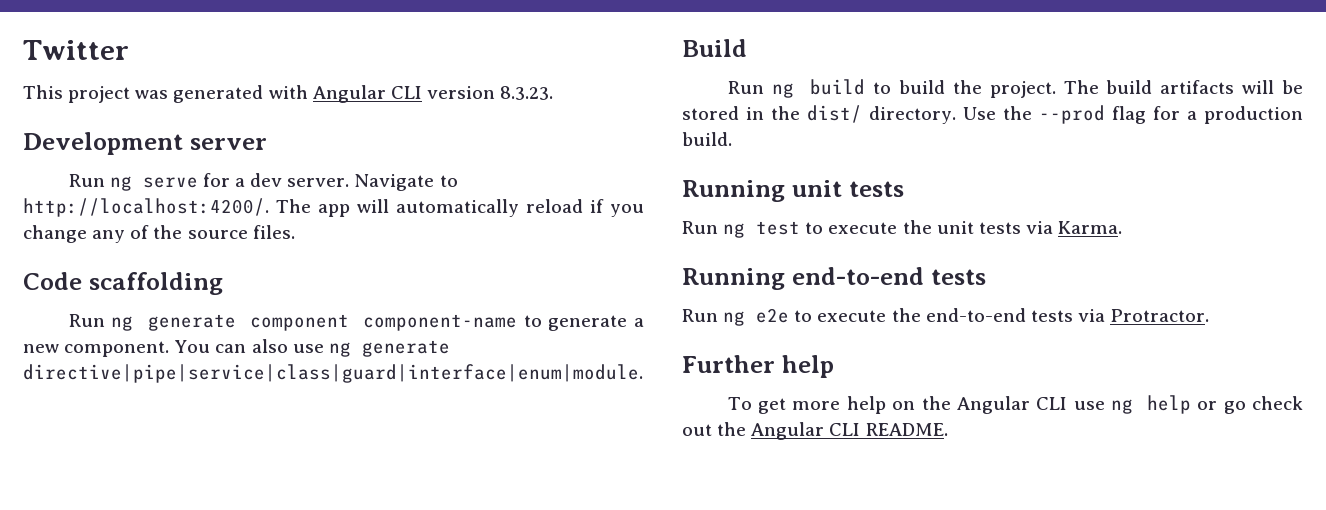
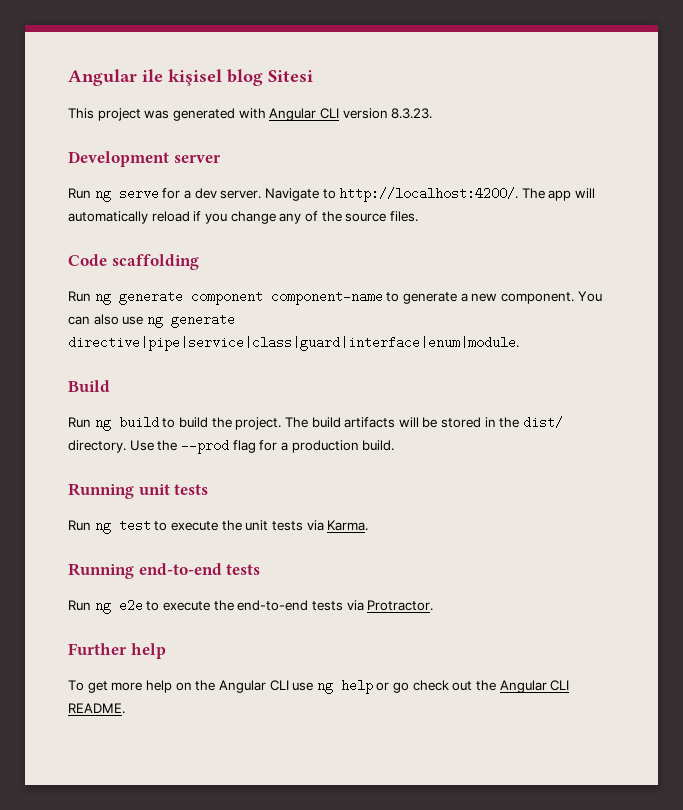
[23,40,129,60] Twitter -> [68,69,313,86] Angular ile kişisel blog Sitesi

